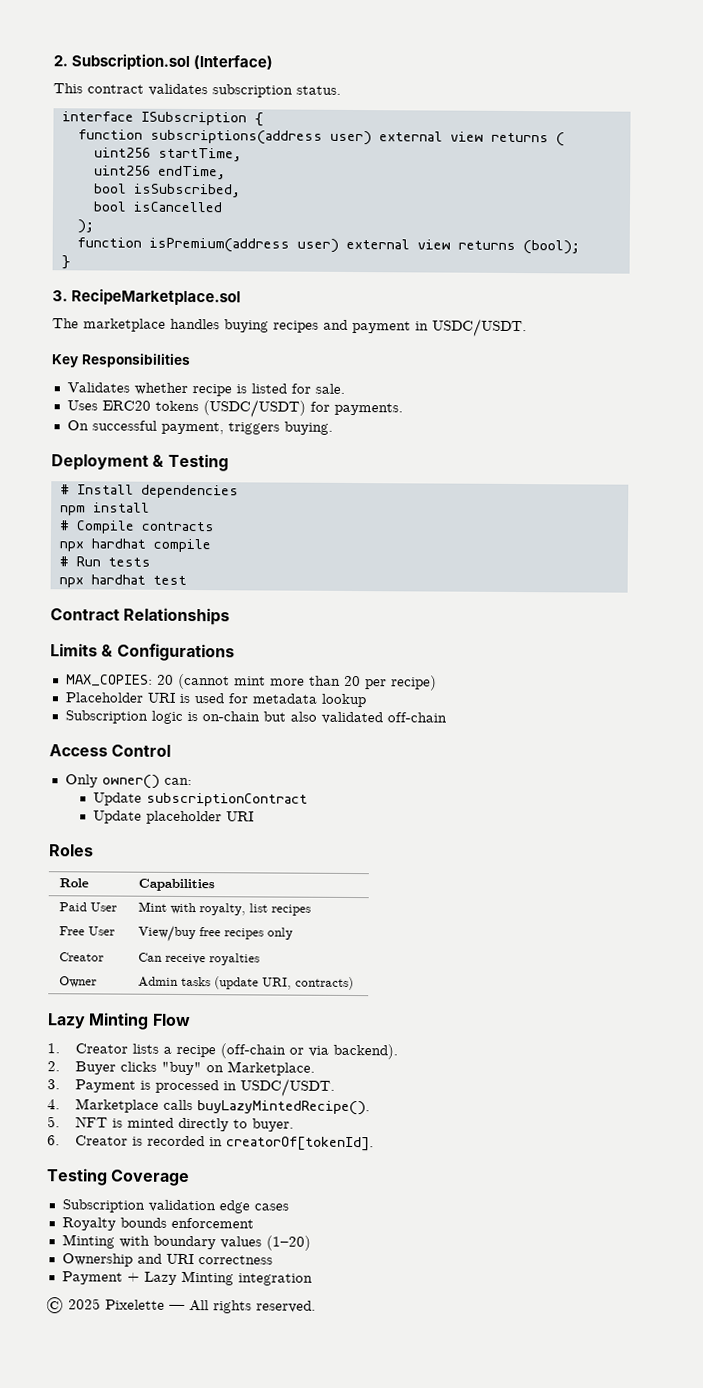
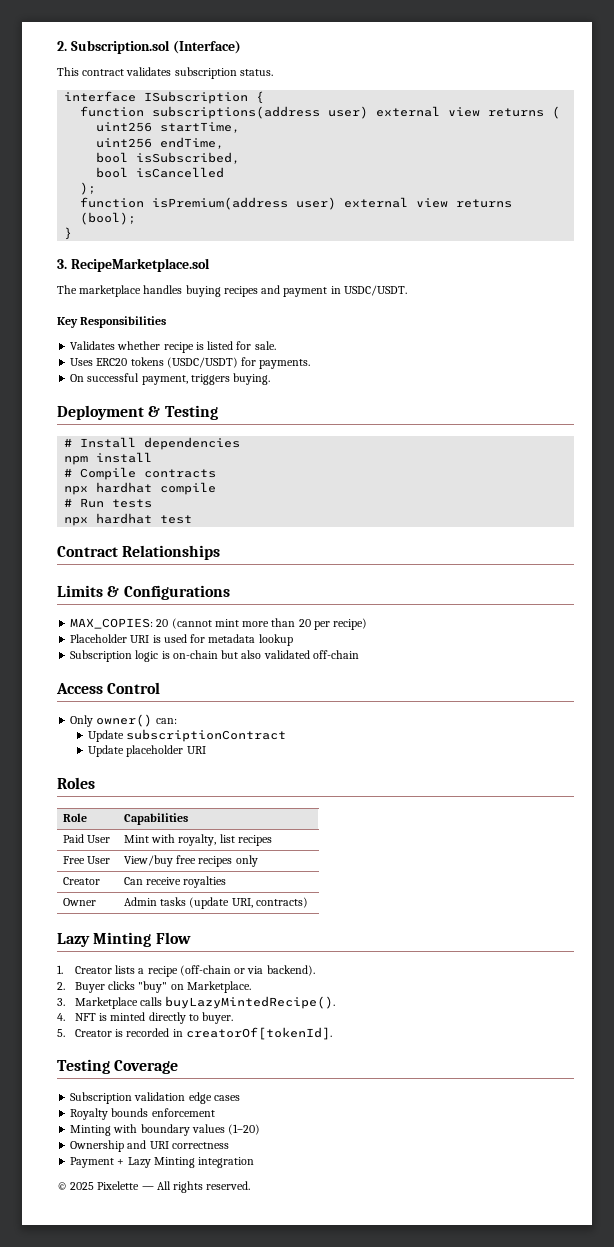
[74,1078,335,1097] [47,1099,60,1110] Payment is processed in USDC/USDT. // 4. -> (65, 1002) none
[47,1116,60,1128] 5. -> [57,1013,65,1021] 4.
[47,1135,60,1146] 6. -> [57,1029,65,1037] 5.

